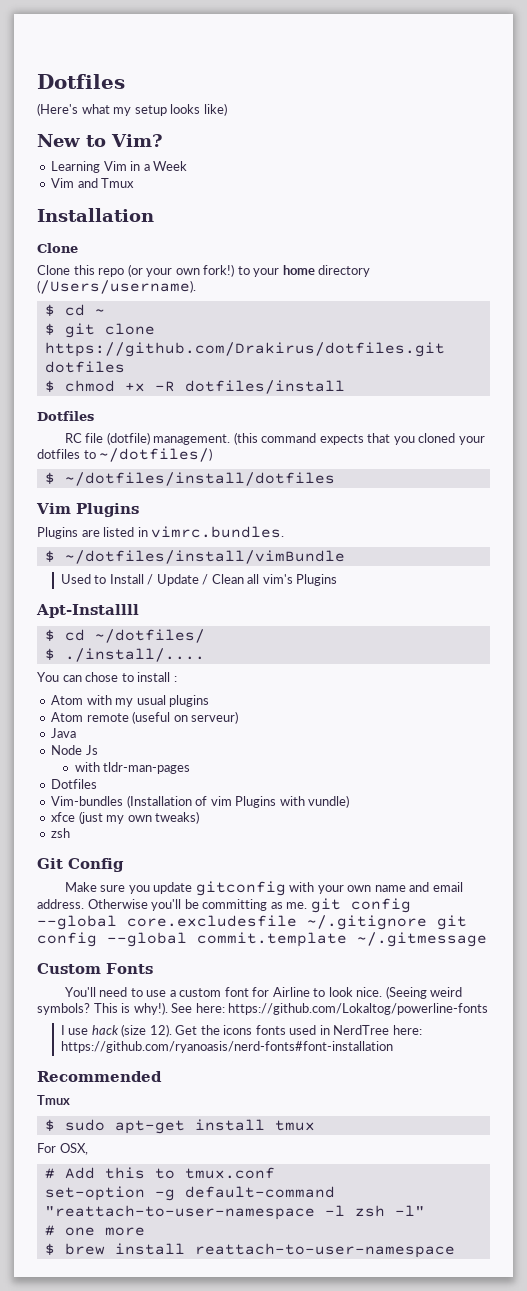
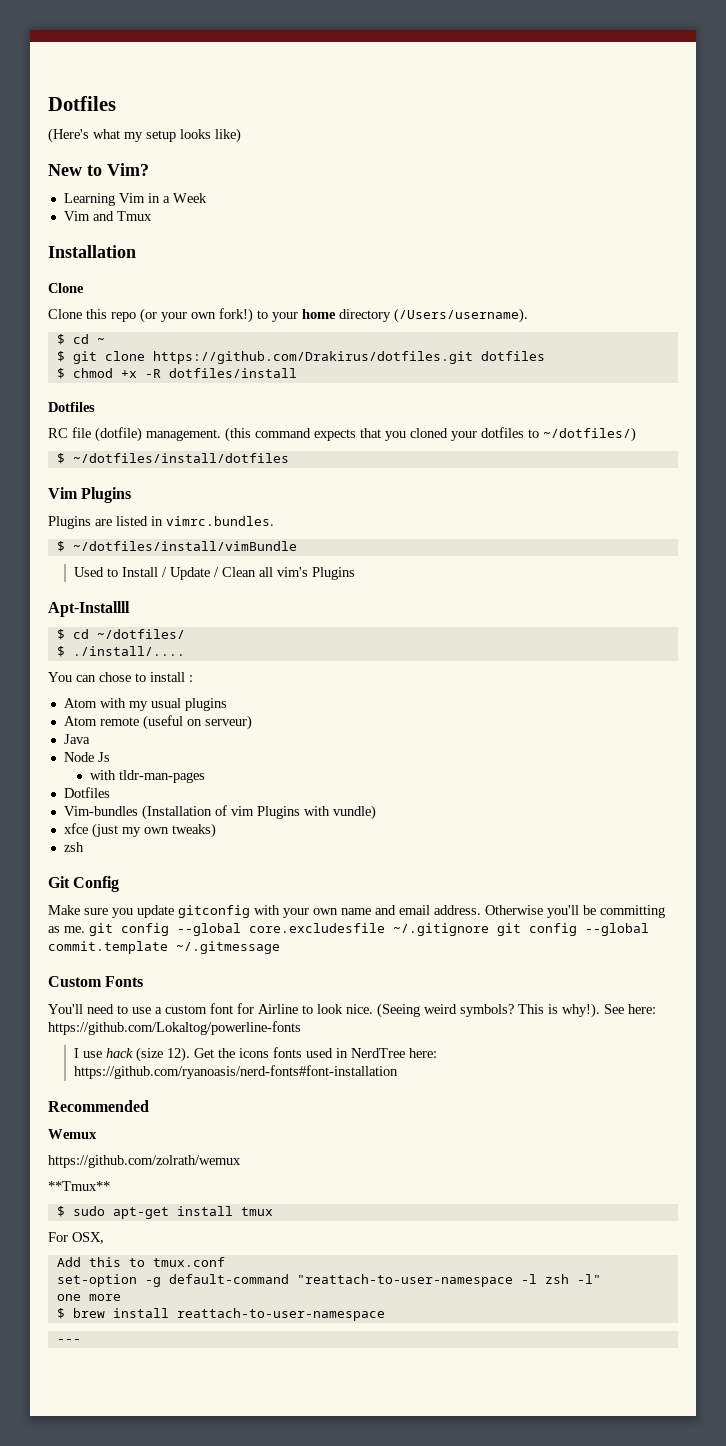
[37,1095,70,1105] Tmux -> [48,1129,97,1139] [48,1155,241,1168] [48,1181,110,1191] Wemux // https://github.com/zolrath/wemux // **Tmux**
[44,1168,55,1179] # -> (104, 1238) none
[44,1225,55,1236] # -> (601, 1279) none
(455, 1250) none -> [56,1339,81,1343] // ---

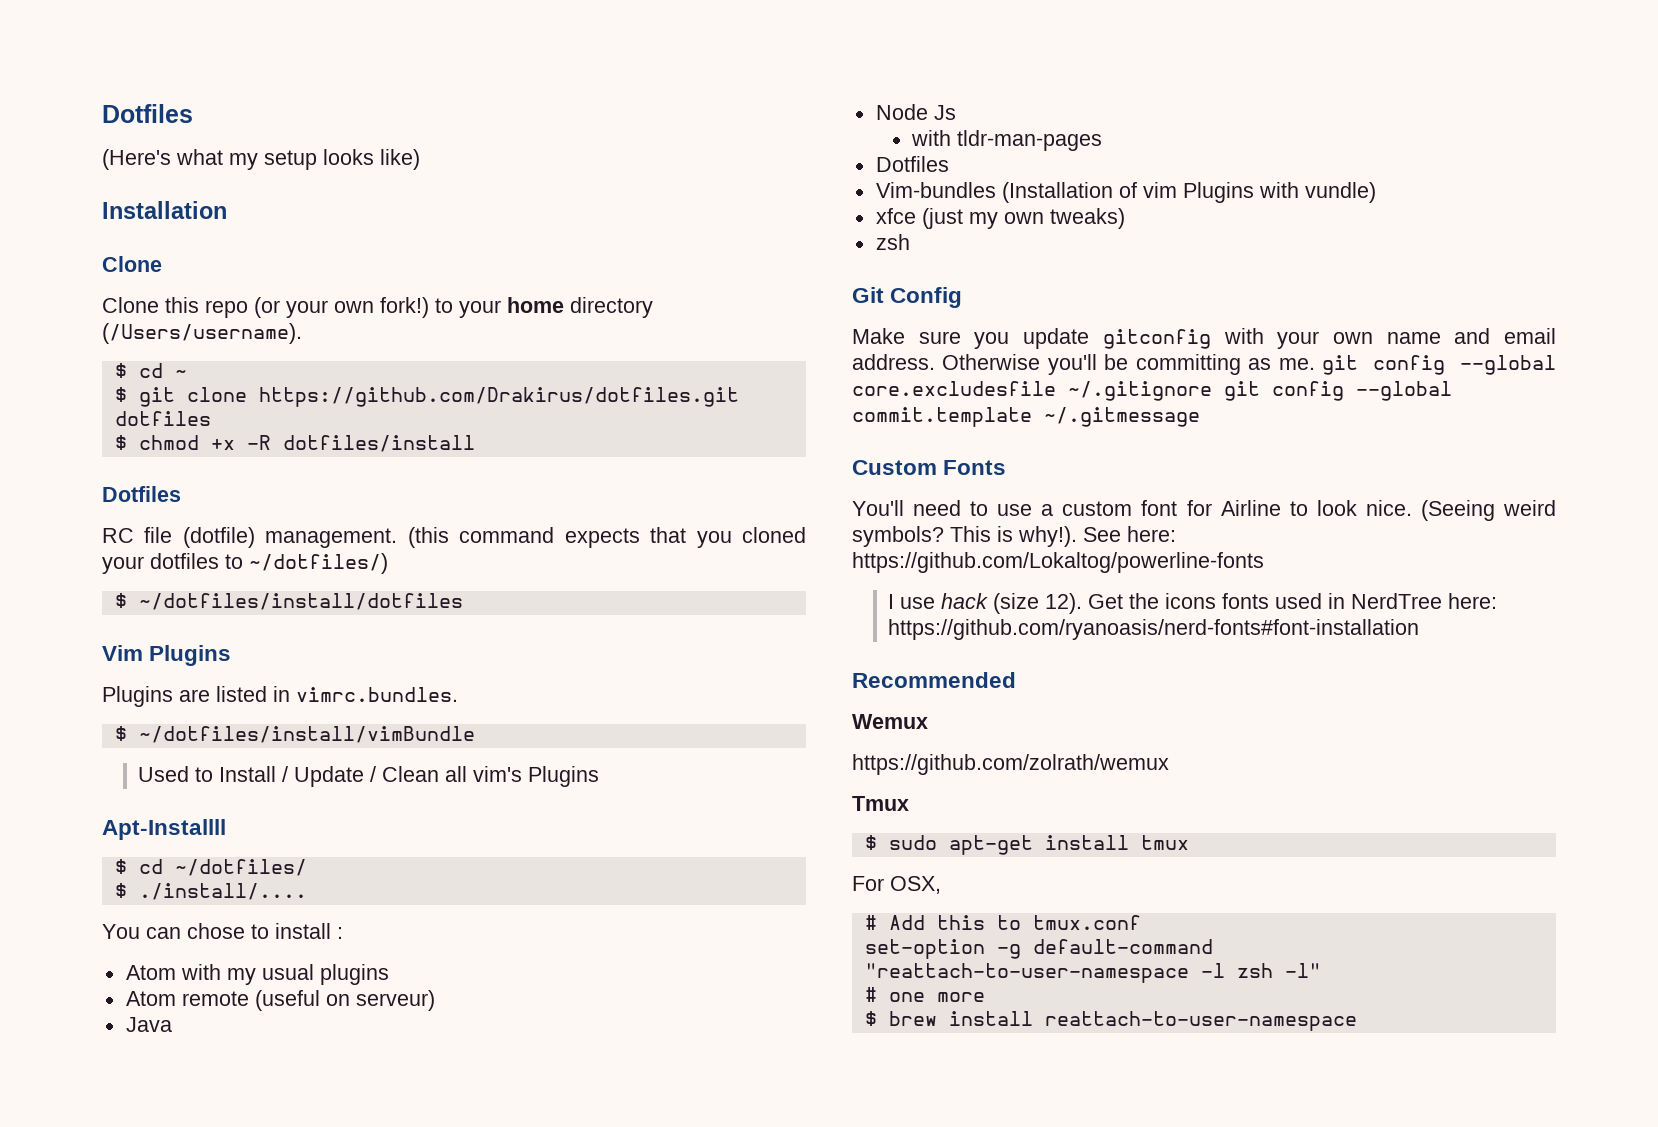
[48,163,149,176] [63,193,207,206] [63,211,152,221] // New to Vim? // Learning Vim in a Week // Vim and Tmux -> (420, 159) none
[48,1181,110,1191] **Tmux** -> [852,796,909,811] Tmux
(104, 1238) none -> [864,915,877,930] #
(601, 1279) none -> [864,987,877,1002] #
[56,1339,81,1343] // --- -> (1357, 1021) none

